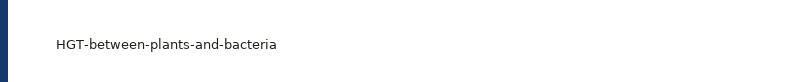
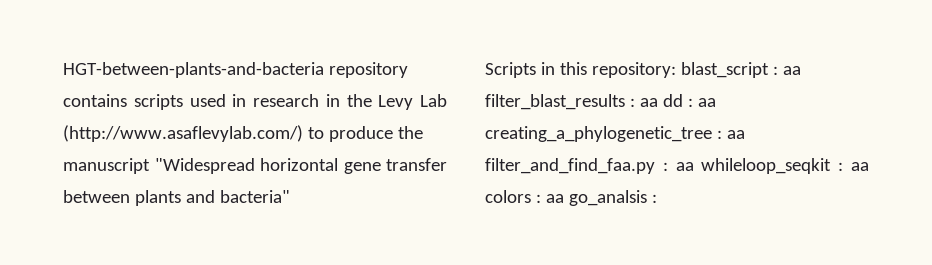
(277, 45) none -> [328,62,408,78] [63,94,447,110] [63,125,423,142] [63,158,447,174] [63,190,290,206] [485,62,801,78] [485,94,716,110] [485,126,745,142] [485,158,869,174] [485,190,657,206] repository contains scripts used in research in the Levy Lab (http://www.asaflevylab.com/) to produce the manuscript "Widespread horizontal gene transfer between plants and bacteria" // Scripts in this repository: blast_script : aa filter_blast_results : aa dd : aa creating_a_phylogenetic_tree : aa filter_and_find_faa.py : aa whileloop_seqkit : aa colors : aa go_analsis :

